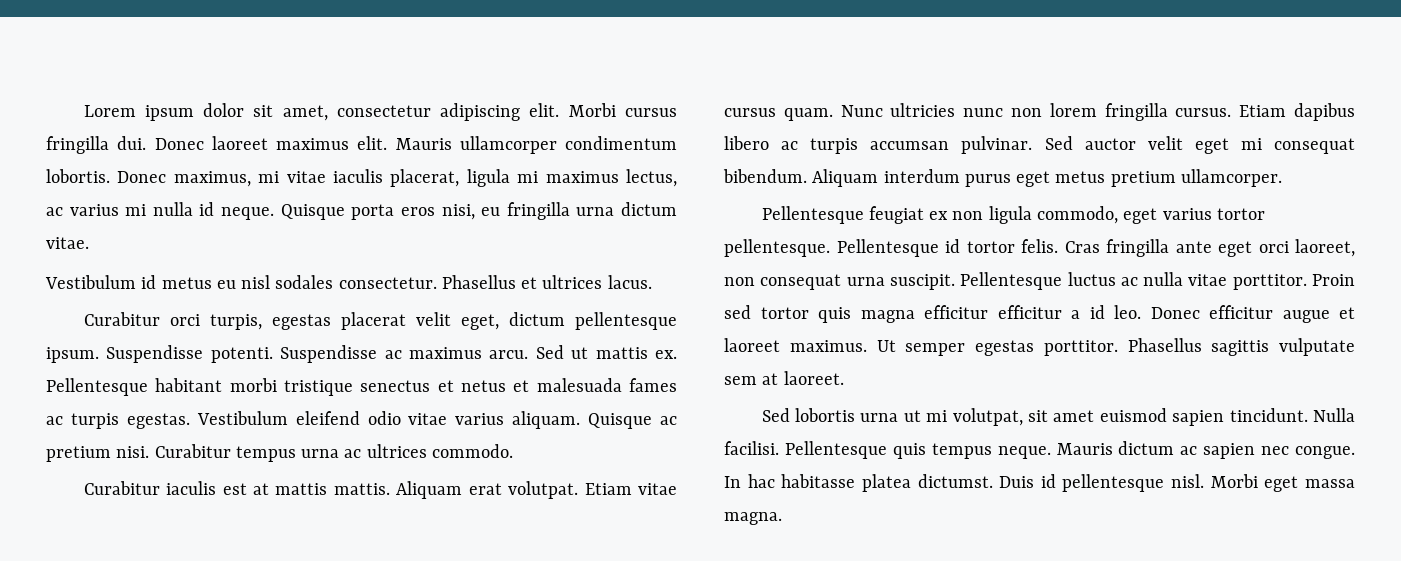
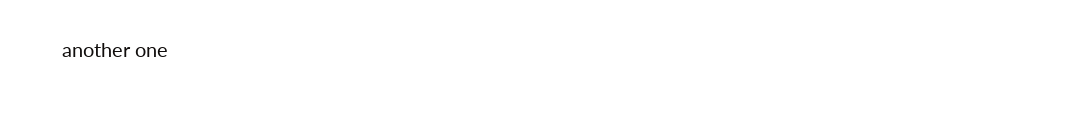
[83,103,677,121] [46,136,677,154] [46,169,677,187] [46,202,677,220] [46,237,89,249] [45,275,652,289] [83,312,678,330] [46,345,677,363] [46,378,677,396] [46,411,677,429] [46,444,513,462] [83,481,677,499] [724,103,1355,121] [724,136,1355,154] [723,169,1282,187] [761,206,1265,224] [724,239,1355,257] [724,272,1355,290] [724,305,1355,323] [724,338,1355,356] [724,371,844,385] [761,408,1355,426] [724,441,1355,459] [724,474,1355,492] [724,512,782,525] Lorem ipsum dolor sit amet, consectetur adipiscing elit. Morbi cursus fringilla dui. Donec laoreet maximus elit. Mauris ullamcorper condimentum lobortis. Donec maximus, mi vitae iaculis placerat, ligula mi maximus lectus, ac varius mi nulla id neque. Quisque porta eros nisi, eu fringilla urna dictum vitae. // Vestibulum id metus eu nisl sodales consectetur. Phasellus et ultrices lacus. // Curabitur orci turpis, egestas placerat velit eget, dictum pellentesque ipsum. Suspendisse potenti. Suspendisse ac maximus arcu. Sed ut mattis ex. Pellentesque habitant morbi tristique senectus et netus et malesuada fames ac turpis egestas. Vestibulum eleifend odio vitae varius aliquam. Quisque ac pretium nisi. Curabitur tempus urna ac ultrices commodo. // Curabitur iaculis est at mattis mattis. Aliquam erat volutpat. Etiam vitae cursus quam. Nunc ultricies nunc non lorem fringilla cursus. Etiam dapibus libero ac turpis accumsan pulvinar. Sed auctor velit eget mi consequat bibendum. Aliquam interdum purus eget metus pretium ullamcorper. // Pellentesque feugiat ex non ligula commodo, eget varius tortor pellentesque. Pellentesque id tortor felis. Cras fringilla ante eget orci laoreet, non consequat urna suscipit. Pellentesque luctus ac nulla vitae porttitor. Proin sed tortor quis magna efficitur efficitur a id leo. Donec efficitur augue et laoreet maximus. Ut semper egestas porttitor. Phasellus sagittis vulputate sem at laoreet. // Sed lobortis urna ut mi volutpat, sit amet euismod sapien tincidunt. Nulla facilisi. Pellentesque quis tempus neque. Mauris dictum ac sapien nec congue. In hac habitasse platea dictumst. Duis id pellentesque nisl. Morbi eget massa magna. -> [62,43,169,57] another one

